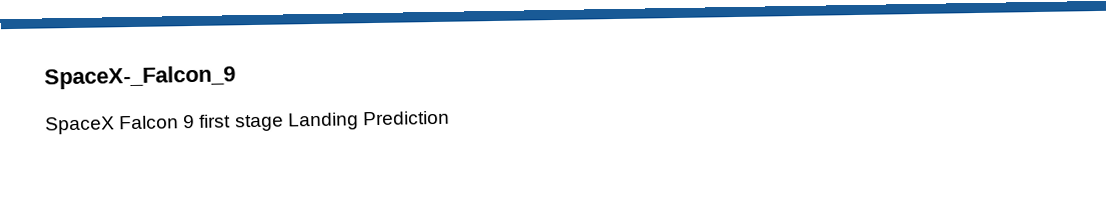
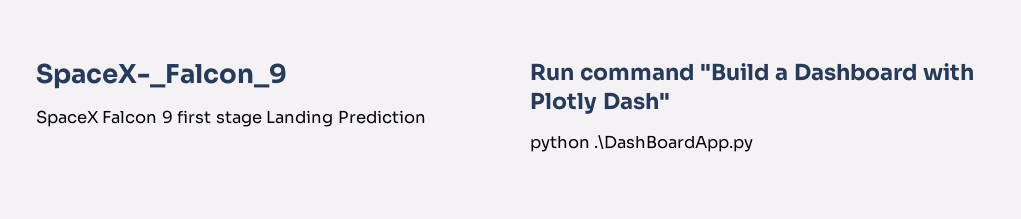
(450, 118) none -> [530,63,974,81] [530,92,670,114] [530,135,754,152] // Run command "Build a Dashboard with Plotly Dash" // python .\DashBoardApp.py

